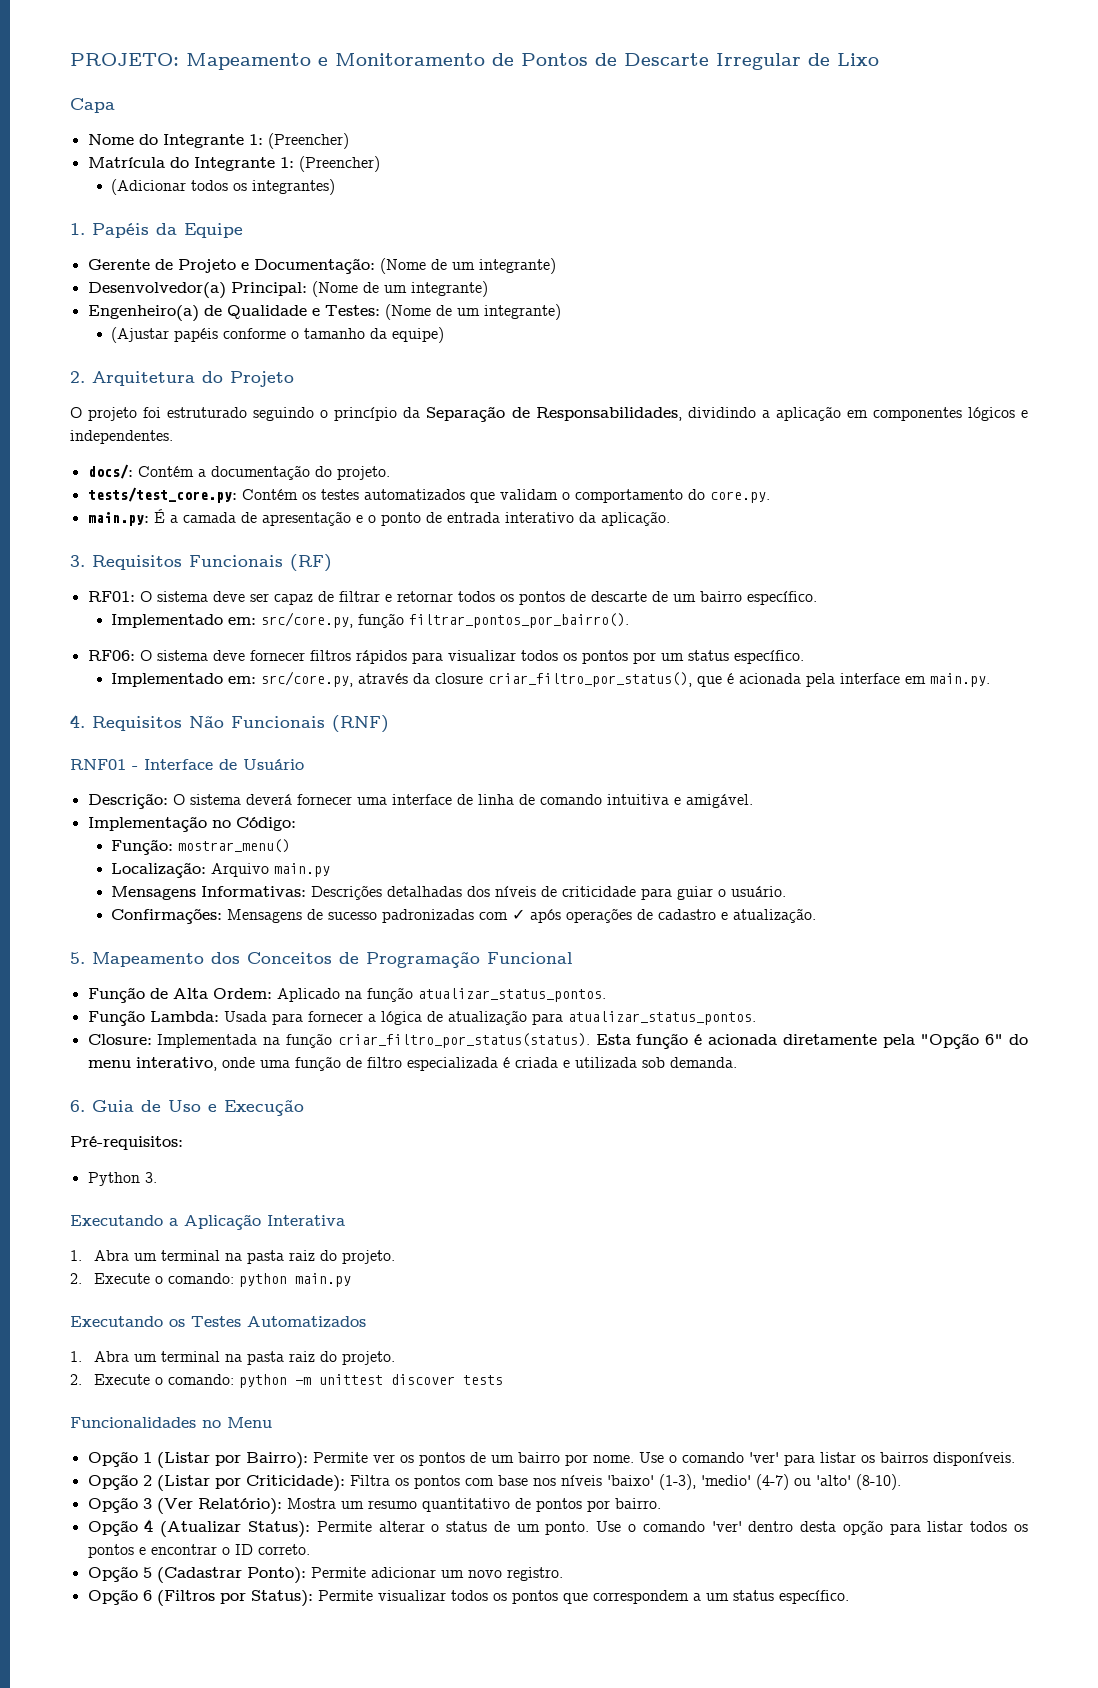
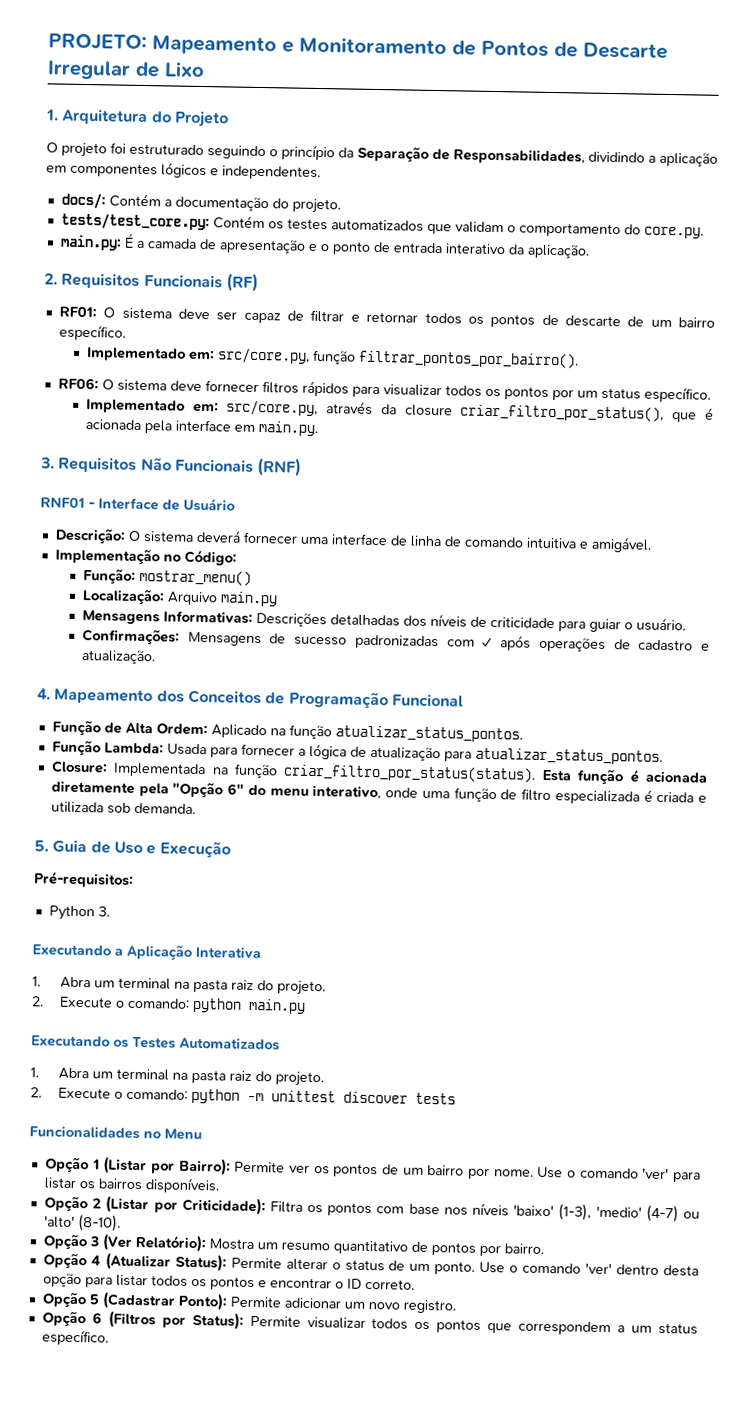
[70,98,115,113] [87,133,349,149] [87,156,380,172] [111,179,336,195] [70,223,243,238] [87,258,556,274] [87,281,488,299] [87,304,561,322] [111,327,445,343] [70,371,85,383] Capa // Nome do Integrante 1: (Preencher) // Matrícula do Integrante 1: (Preencher) // (Adicionar todos os integrantes) // 1. Papéis da Equipe // Gerente de Projeto e Documentação: (Nome de um integrante) // Desenvolvedor(a) Principal: (Nome de um integrante) // Engenheiro(a) de Qualidade e Testes: (Nome de um integrante) // (Ajustar papéis conforme o tamanho da equipe) // 2. -> [46,109,59,121] 1.
[70,555,85,567] 3. -> [44,273,58,285] 2.
[70,715,85,728] 4. -> [40,457,55,469] 3.
[70,952,85,964] 5. -> [37,688,51,700] 4.
[70,1100,85,1112] 6. -> [34,840,49,852] 5.

